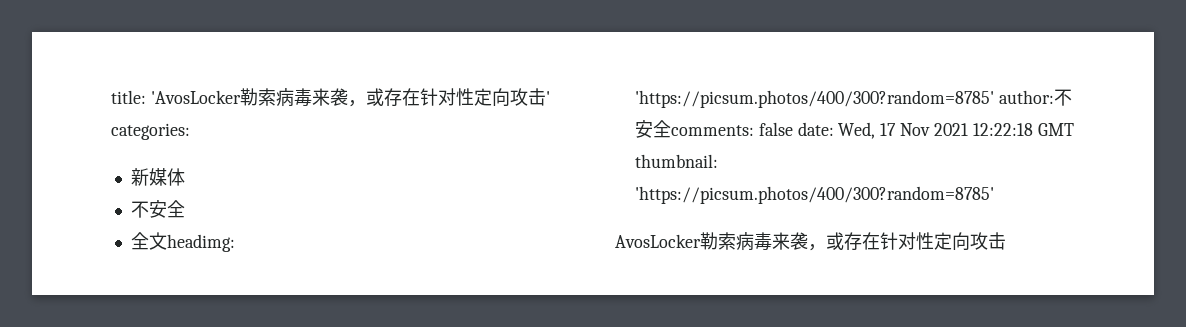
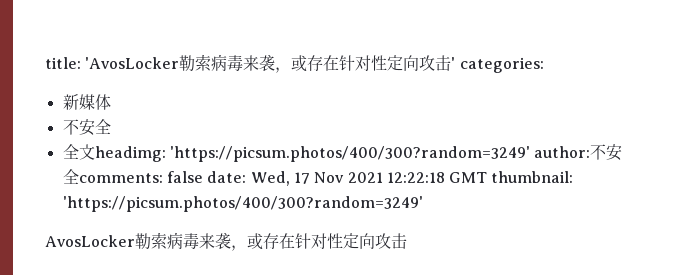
[634,90,994,108] 'https://picsum.photos/400/300?random=8785' -> [169,146,530,162] 'https://picsum.photos/400/300?random=3249'
[634,186,994,204] 'https://picsum.photos/400/300?random=8785' -> [62,196,423,212] 'https://picsum.photos/400/300?random=3249'

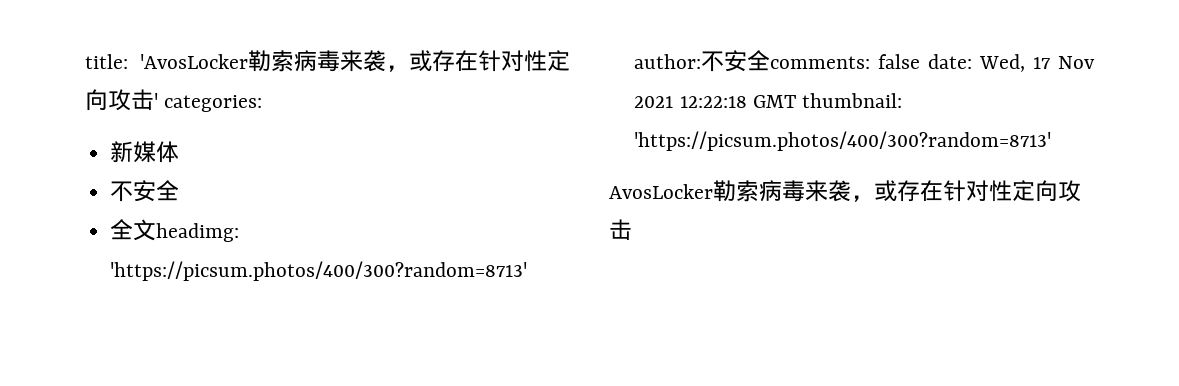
[169,146,530,162] 'https://picsum.photos/400/300?random=3249' -> [110,261,528,281] 'https://picsum.photos/400/300?random=8713'
[62,196,423,212] 'https://picsum.photos/400/300?random=3249' -> [634,131,1052,151] 'https://picsum.photos/400/300?random=8713'

